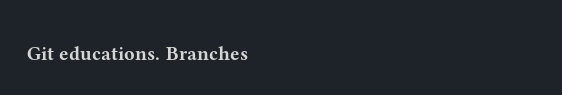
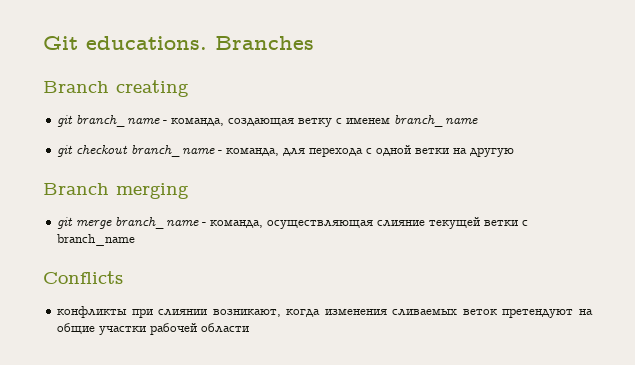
(248, 53) none -> [43,80,189,97] [57,115,479,127] [57,145,515,157] [43,183,189,199] [57,217,529,229] [57,234,136,246] [43,271,123,284] [57,306,594,318] [57,323,250,335] // Branch creating // git branch_name - команда, создающая ветку с именем branch_name // git checkout branch_name - команда, для перехода с одной ветки на другую // Branch merging // git merge branch_name - команда, осуществляющая слияние текущей ветки с branch_name // Conflicts // конфликты при слиянии возникают, когда изменения сливаемых веток претендуют на общие участки рабочей области

